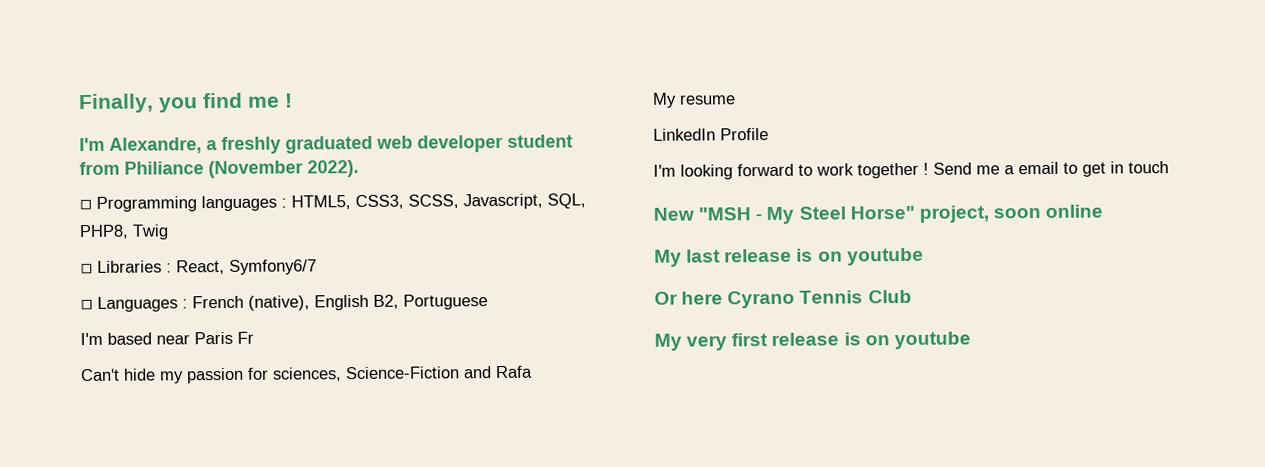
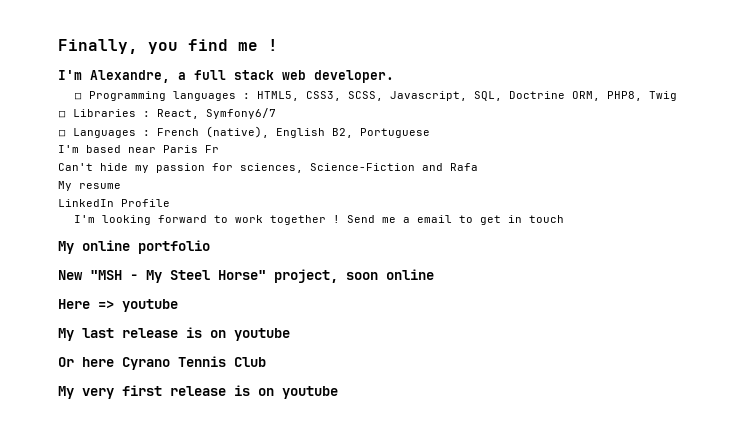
[221,134,573,155] [79,160,359,179] freshly graduated web developer student from Philiance (November 2022). -> [194,70,394,83] full stack web developer.
(586, 201) none -> [509,91,601,101] Doctrine ORM,
(1169, 167) none -> [58,240,210,254] // My online portfolio
(1104, 211) none -> [58,299,178,312] // Here => youtube

